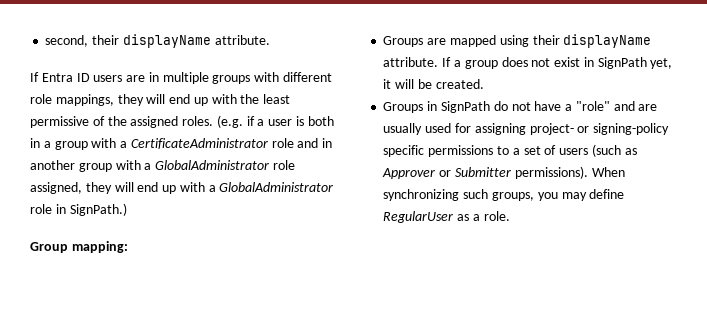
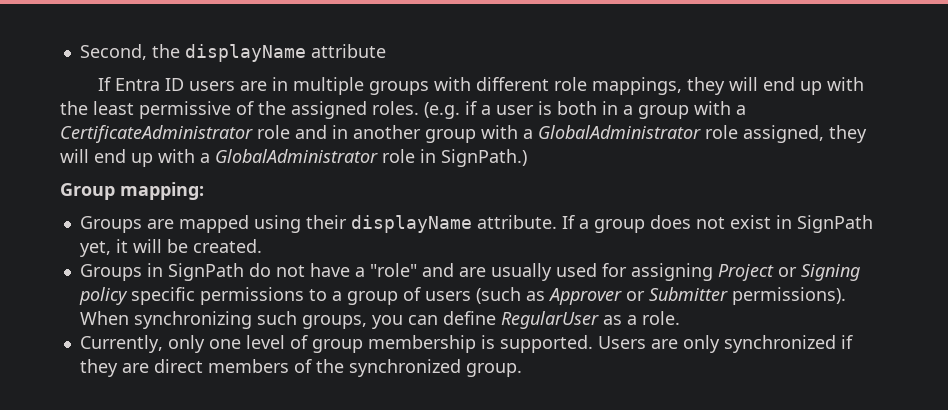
[45,34,270,48] second, their displayName attribute. -> [79,44,386,62] Second, the displayName attribute
[529,123,670,135] project- or signing-policy -> [717,264,860,281] [78,287,128,305] Project or Signing policy
[523,146,541,155] set -> [346,291,398,305] group
[561,192,587,201] may -> [407,315,438,325] can
(510, 216) none -> [79,335,853,353] [79,359,522,377] // Currently, only one level of group membership is supported. Users are only synchronized if they are direct members of the synchronized group.

